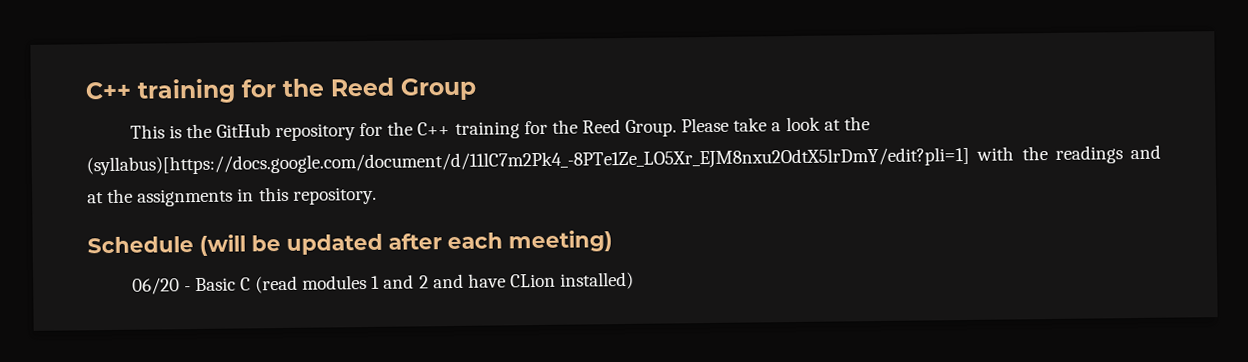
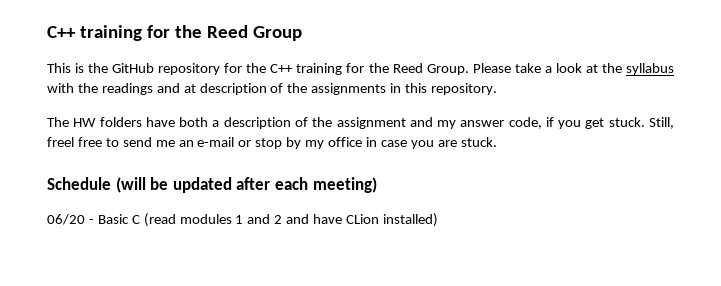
[86,146,970,176] (syllabus)[https://docs.google.com/document/d/11lC7m2Pk4_-8PTe1Ze_LO5Xr_EJM8nxu2OdtX5lrDmY/edit?pli=1] -> [625,63,674,75] syllabus
(104, 198) none -> [199,83,284,95] description of
(377, 195) none -> [47,117,674,129] [47,137,497,149] // The HW folders have both a description of the assignment and my answer code, if you get stuck. Still, freel free to send me an e-mail or stop by my office in case you are stuck.

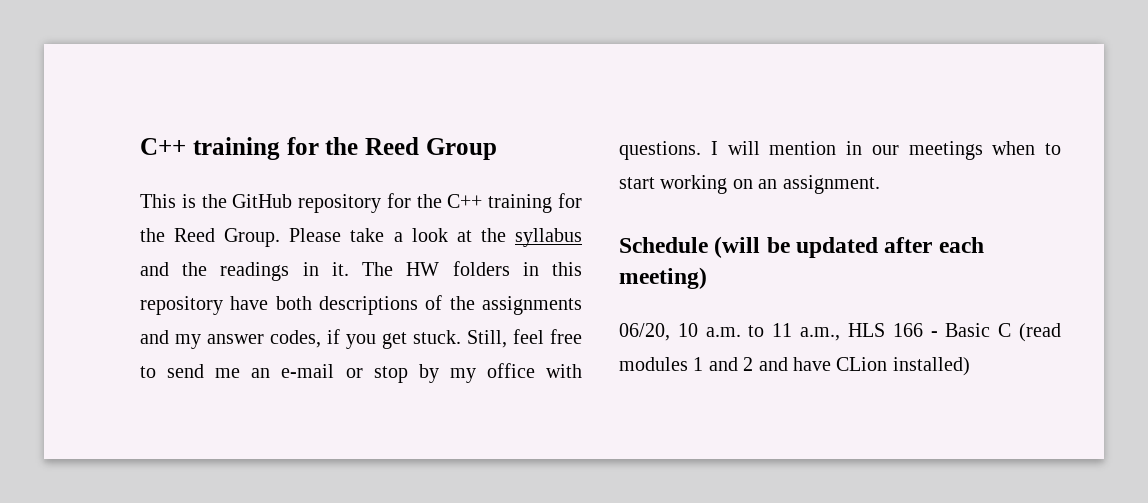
[47,83,74,93] with -> [140,262,169,276] and
[156,83,498,95] [47,117,406,129] and at description of the assignments in this repository. // The HW folders have both a description of the assignment -> [302,261,582,276] [140,295,582,315] in it. The HW folders in this repository have both descriptions of the assignments
[508,117,542,129] code, -> [270,330,321,348] codes,
[47,137,74,147] freel -> [513,329,544,344] feel
[365,137,497,149] in case you are stuck. -> [546,364,582,378] [619,141,1061,160] [619,175,880,194] with questions. I will mention in our meetings when to start working on an assignment.
[47,214,85,225] 06/20 -> [619,323,923,341] 06/20, 10 a.m. to 11 a.m., HLS 166

